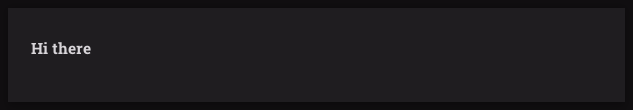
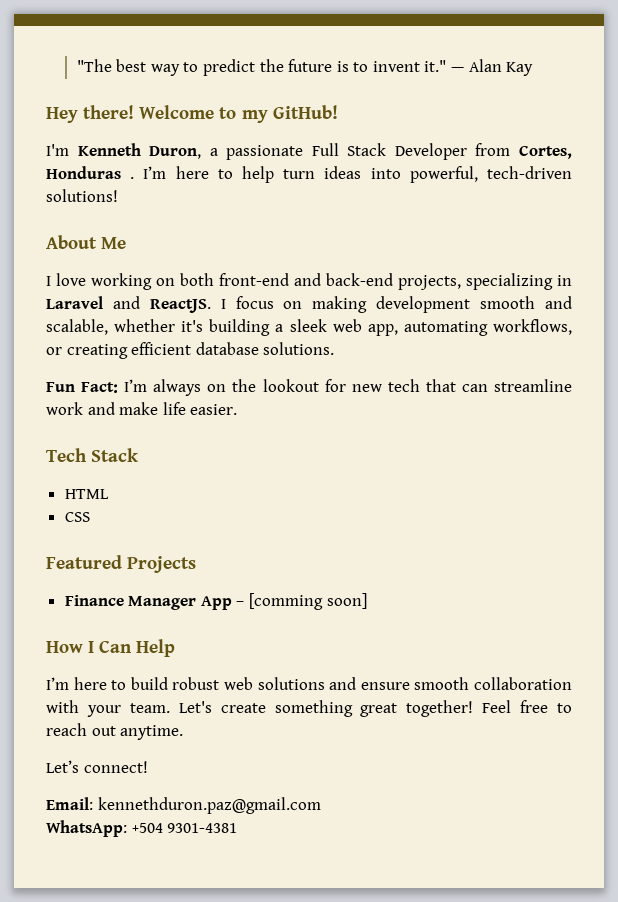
[31,42,92,55] Hi there -> [76,59,534,76] [46,105,338,123] [46,143,572,160] [46,166,572,183] [46,189,118,202] [46,235,127,249] [46,273,572,290] [46,296,573,313] [46,319,572,336] [46,342,335,359] [46,379,572,396] [46,402,238,415] [46,448,139,462] [64,489,109,499] [64,512,90,522] [46,555,197,573] [64,593,367,610] [46,639,176,657] [46,677,573,690] [46,700,572,717] [46,723,184,740] [46,760,148,773] [46,797,321,814] [46,820,238,837] "The best way to predict the future is to invent it." — Alan Kay // Hey there! Welcome to my GitHub! // I'm Kenneth Duron, a passionate Full Stack Developer from Cortes, Honduras . I’m here to help turn ideas into powerful, tech-driven solutions! // About Me // I love working on both front-end and back-end projects, specializing in Laravel and ReactJS. I focus on making development smooth and scalable, whether it's building a sleek web app, automating workflows, or creating efficient database solutions. // Fun Fact: I’m always on the lookout for new tech that can streamline work and make life easier. // Tech Stack // HTML // CSS // Featured Projects // Finance Manager App – [comming soon] // How I Can Help // I’m here to build robust web solutions and ensure smooth collaboration with your team. Let's create something great together! Feel free to reach out anytime. // Let’s connect! // Email: kennethduron.paz@gmail.com // WhatsApp: +504 9301-4381

